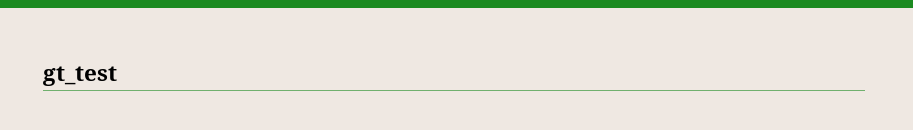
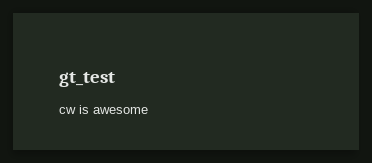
(117, 76) none -> [59,105,148,114] // cw is awesome

